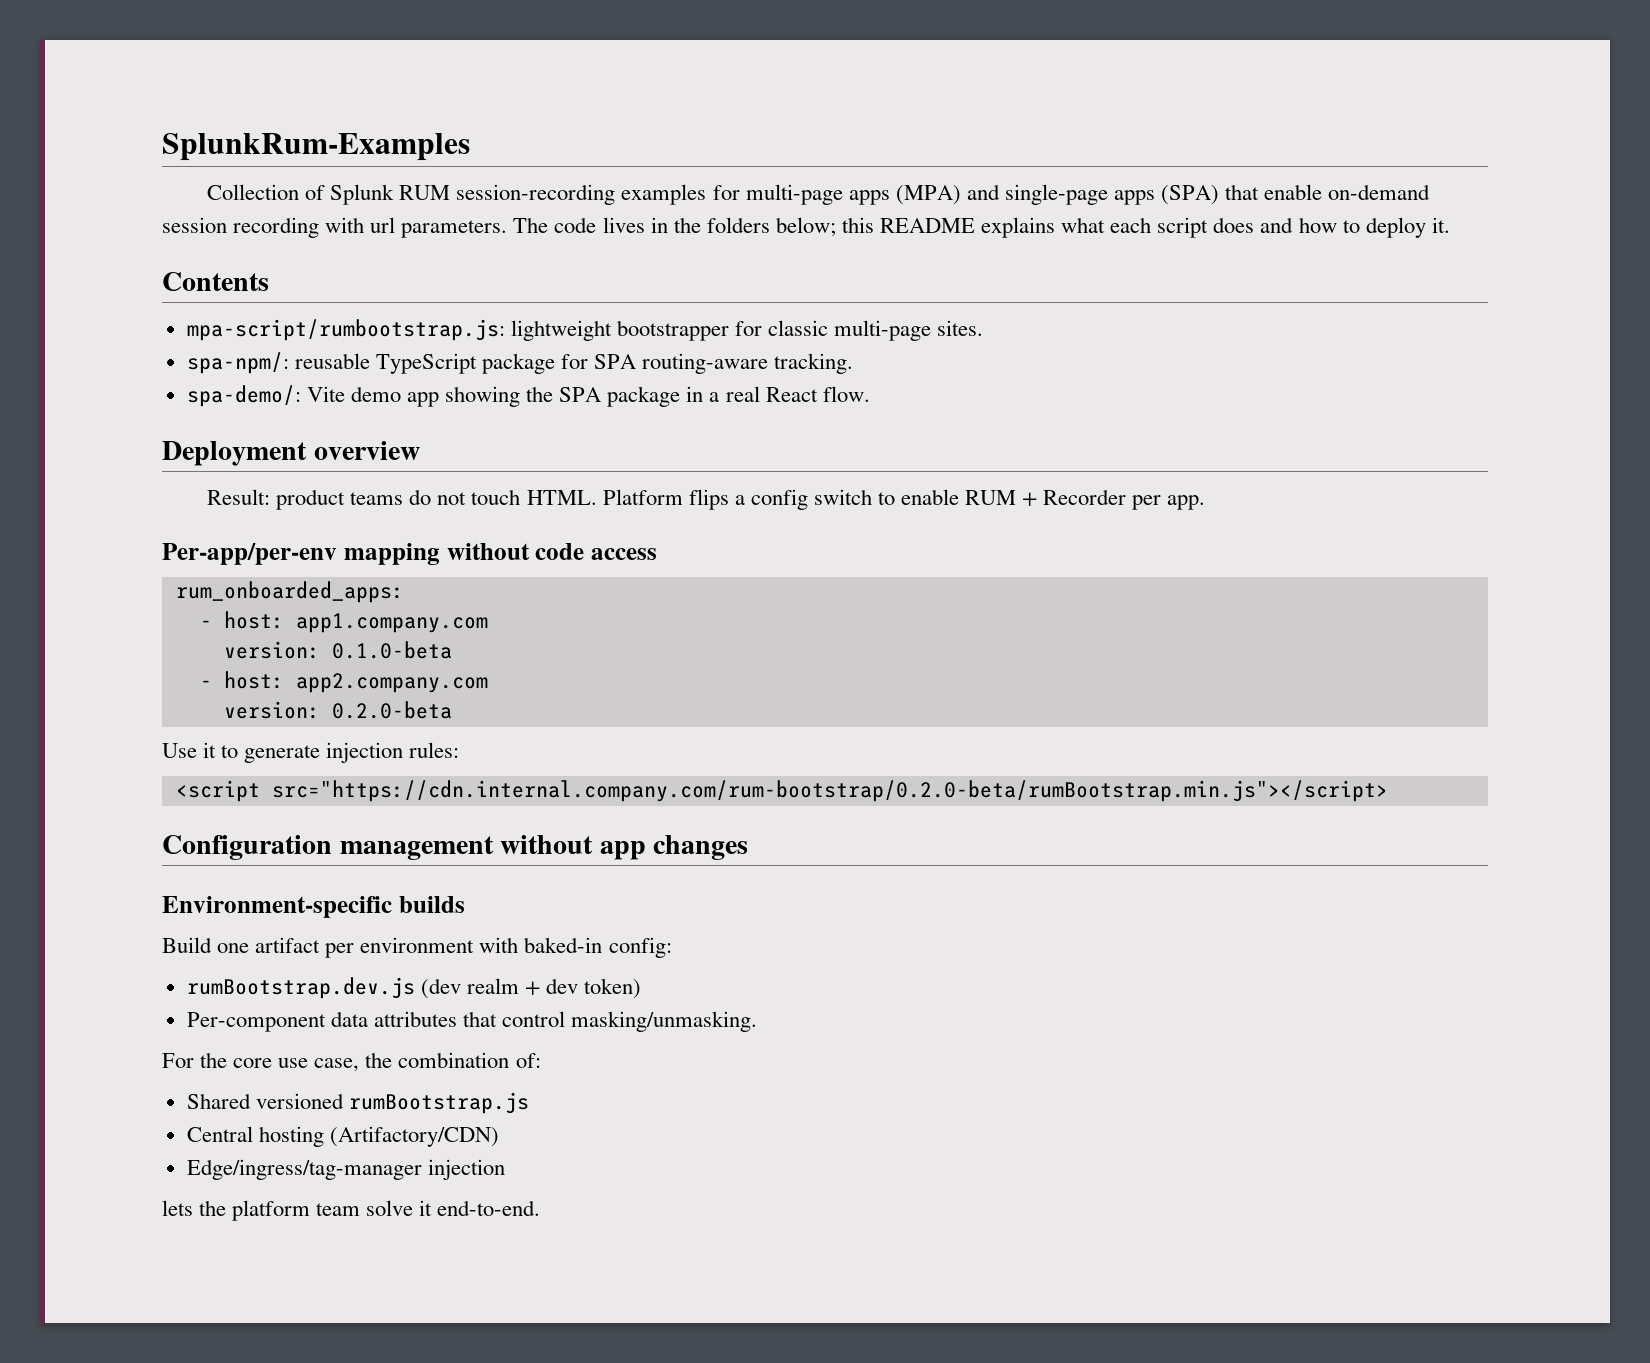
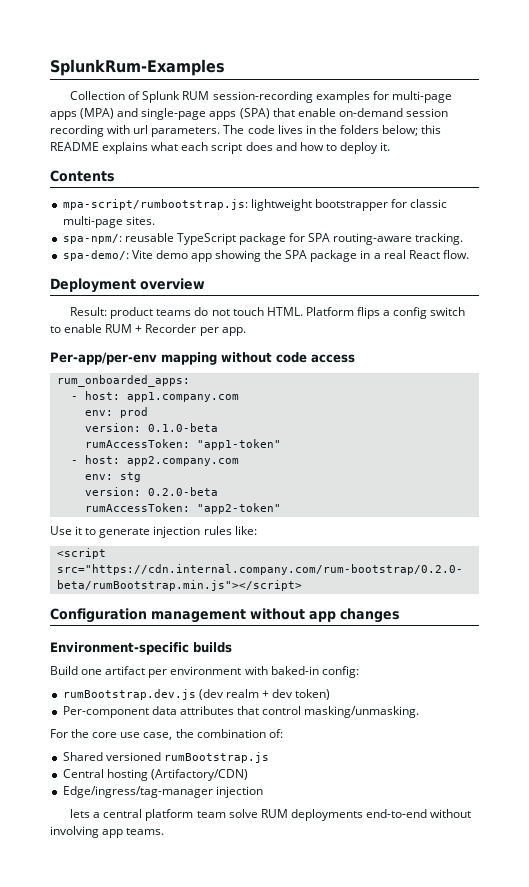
(488, 623) none -> [84,407,148,418] // env: prod
(452, 650) none -> [84,439,281,450] // rumAccessToken: "app1-token"
(488, 683) none -> [84,472,141,482] // env: stg
(452, 710) none -> [84,503,281,514] // rumAccessToken: "app2-token"
[409,742,460,758] rules: -> [203,526,257,535] rules like:
[199,1200,227,1216] the -> [93,809,143,818] a central
[419,1200,541,1216] it end-to-end. -> [260,809,472,821] [50,826,165,838] RUM deployments end-to-end without involving app teams.

